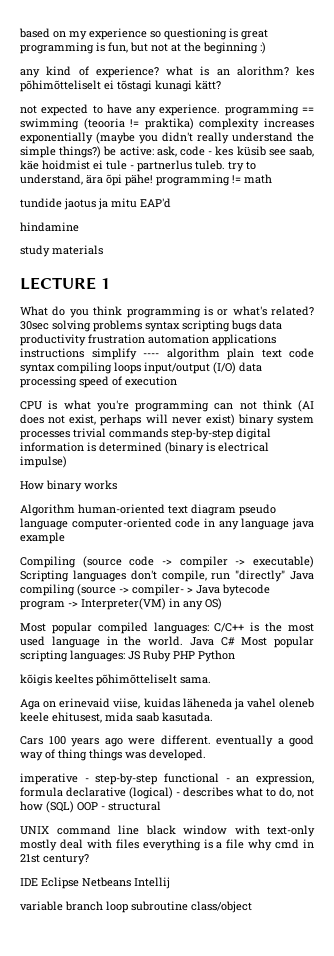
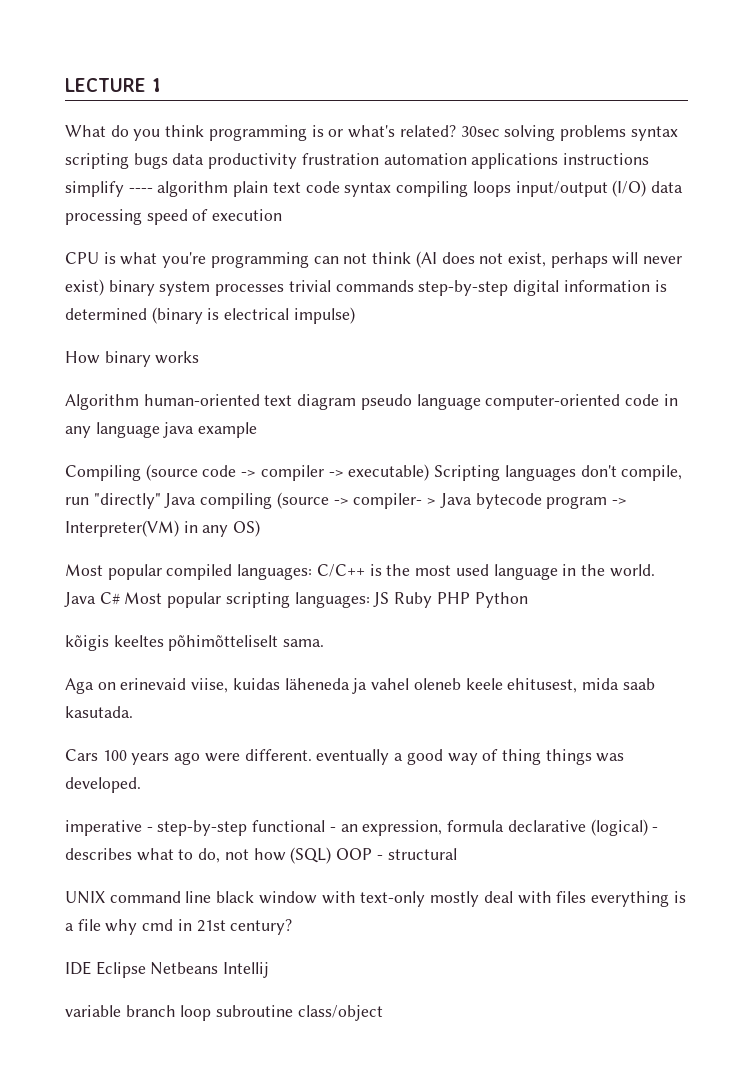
[19,28,268,40] [20,42,266,54] [20,66,314,78] [20,80,221,92] [20,104,314,116] [20,118,314,130] [20,132,314,144] [20,146,314,158] [20,160,256,172] [20,174,272,186] [20,198,171,210] [20,222,79,232] [20,245,103,257] based on my experience so questioning is great programming is fun, but not at the beginning :) // any kind of experience? what is an alorithm? kes põhimõtteliselt ei tõstagi kunagi kätt? // not expected to have any experience. programming == swimming (teooria != praktika) complexity increases exponentially (maybe you didn't really understand the simple things?) be active: ask, code - kes küsib see saab, käe hoidmist ei tule - partnerlus tuleb. try to understand, ära õpi pähe! programming != math // tundide jaotus ja mitu EAP'd // hindamine // study materials // -> (65, 85) none

